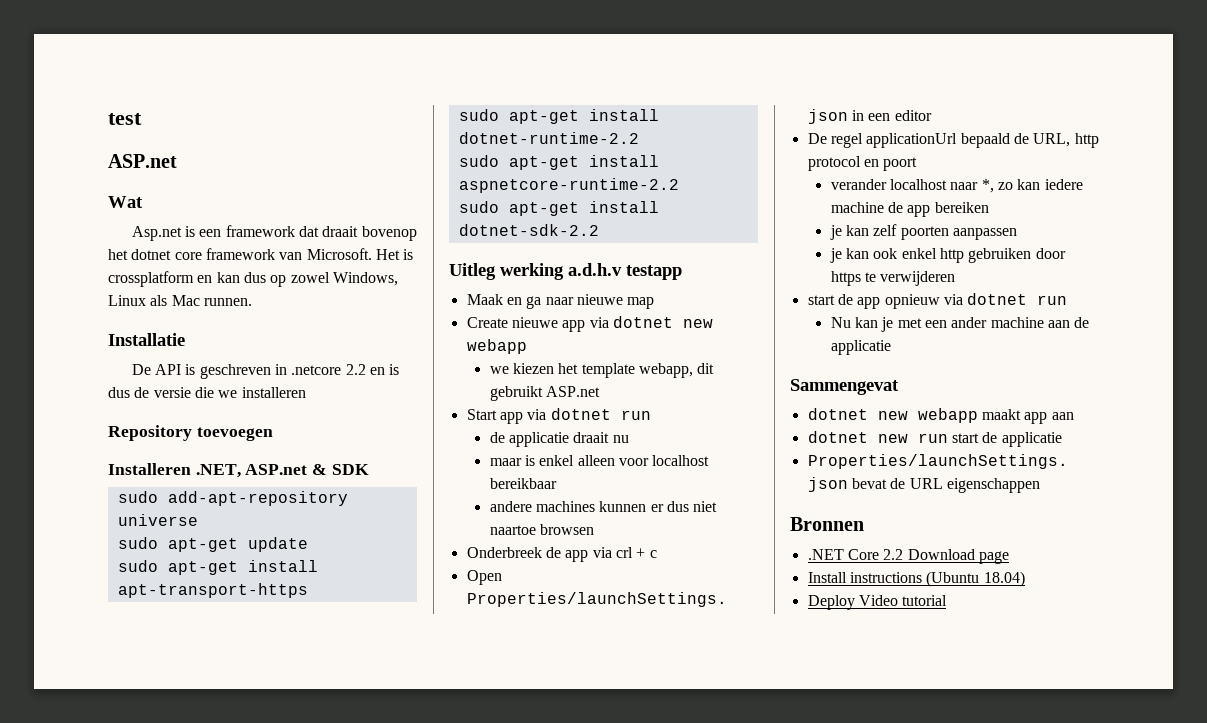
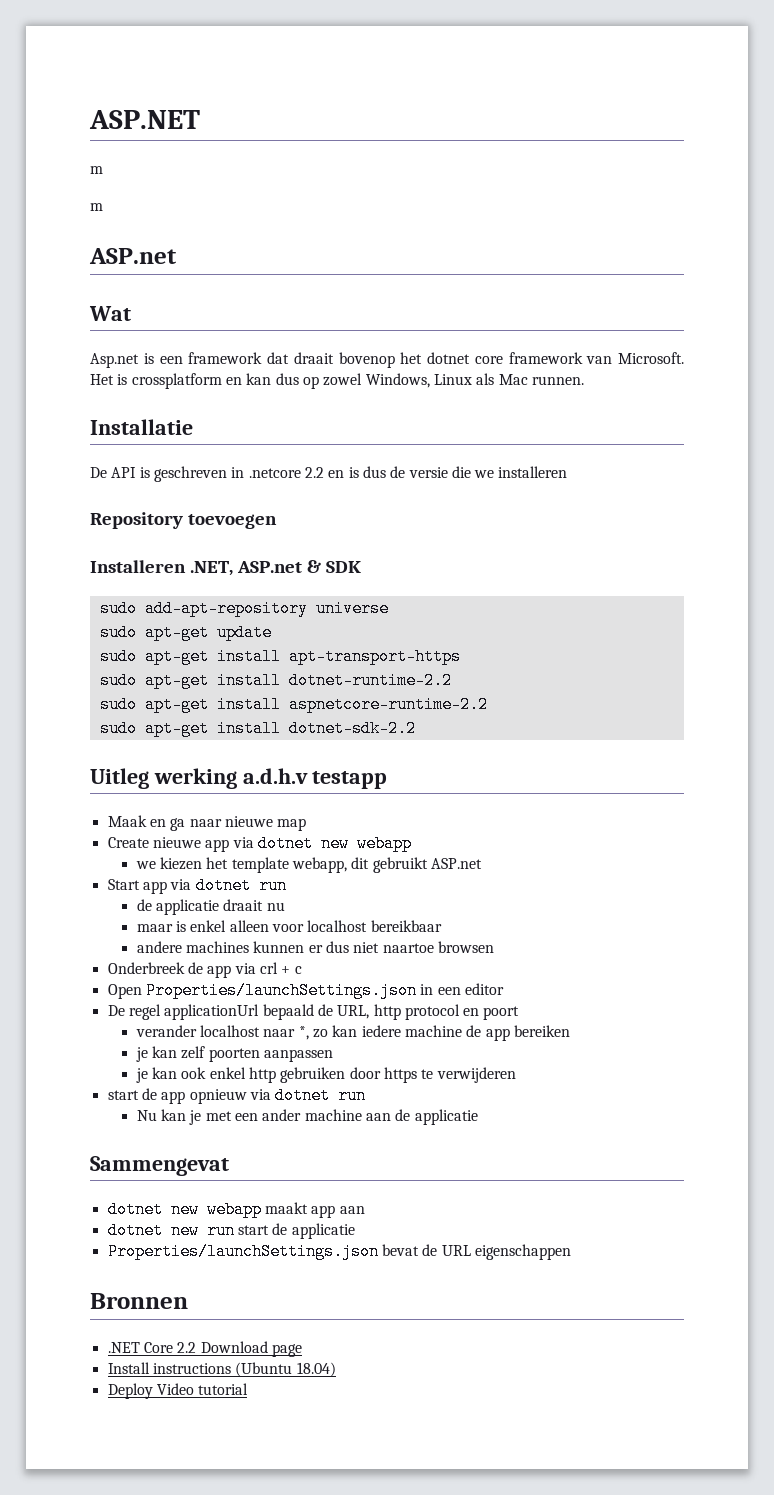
[108,113,142,125] test -> [89,110,200,129] [90,166,103,174] [90,203,103,211] ASP.NET // m // m

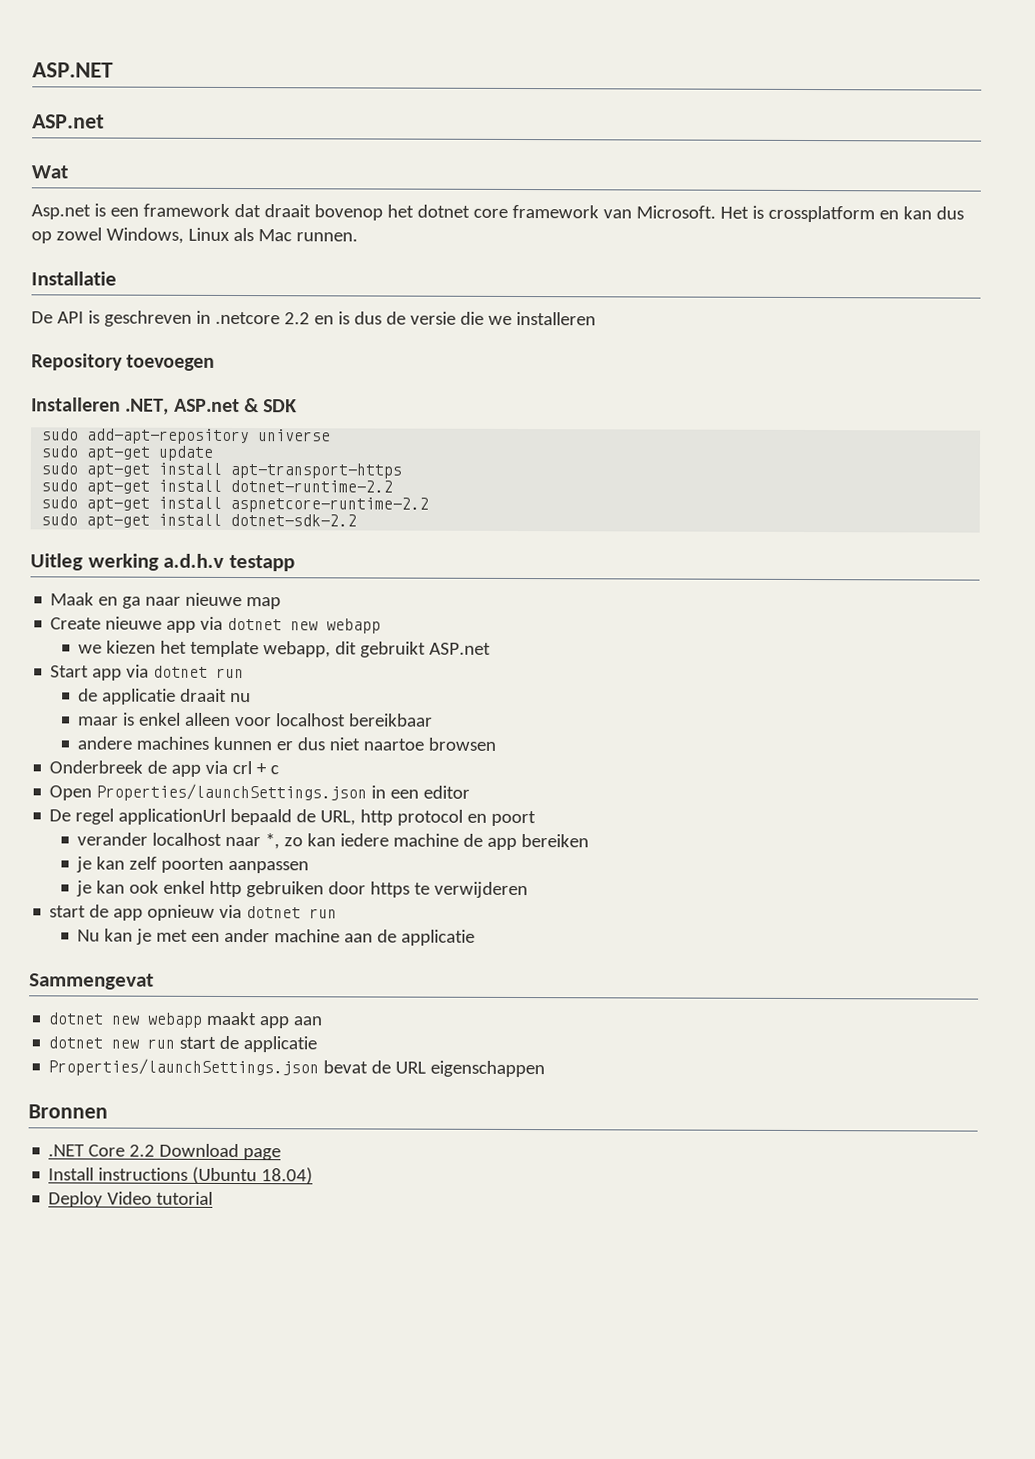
[90,166,103,174] [90,203,103,211] // m // m -> (114, 70) none

